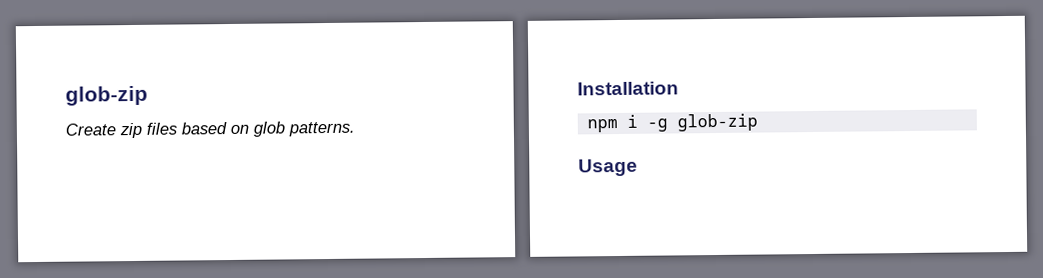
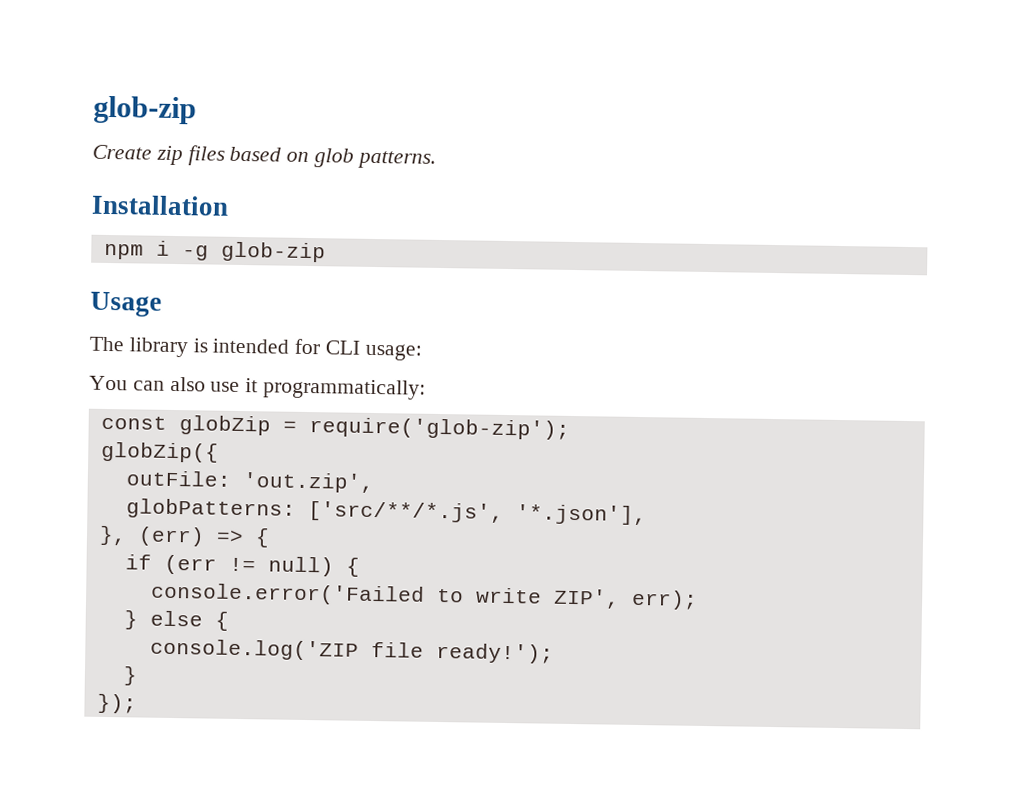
(638, 167) none -> [89,336,422,361] [89,375,427,400] [100,415,570,440] [100,441,219,463] [125,470,374,494] [125,498,647,526] [98,525,270,548] [124,554,360,577] [150,582,698,610] [123,610,229,631] [149,638,554,664] [122,666,138,686] [96,693,137,714] // The library is intended for CLI usage: // You can also use it programmatically: // const globZip = require('glob-zip'); // globZip({ // outFile: 'out.zip', // globPatterns: ['src/**/*.js', '*.json'], // }, (err) => { // if (err != null) { // console.error('Failed to write ZIP', err); // } else { // console.log('ZIP file ready!'); // } // });

